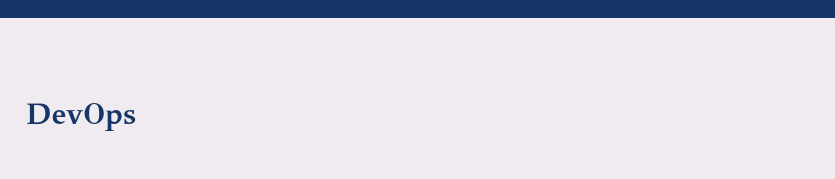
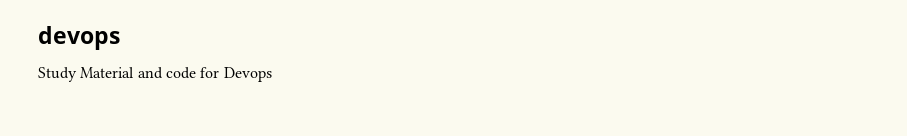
[26,103,136,131] DevOps -> [38,26,120,50] [38,67,272,82] devops // Study Material and code for Devops

